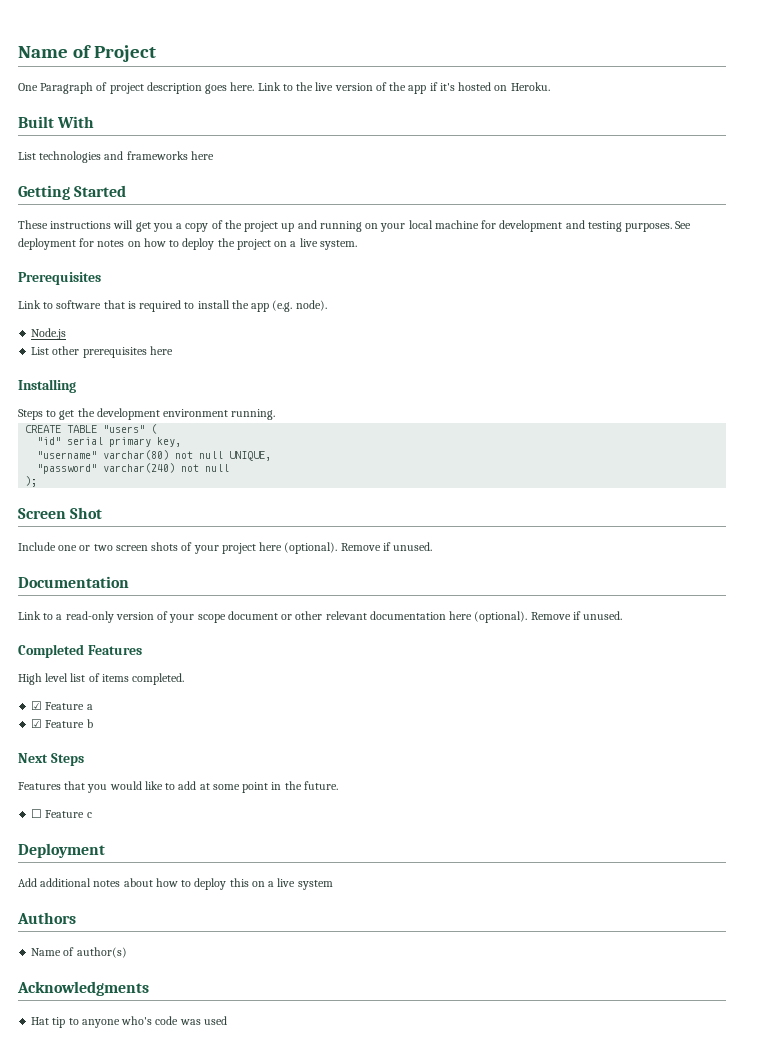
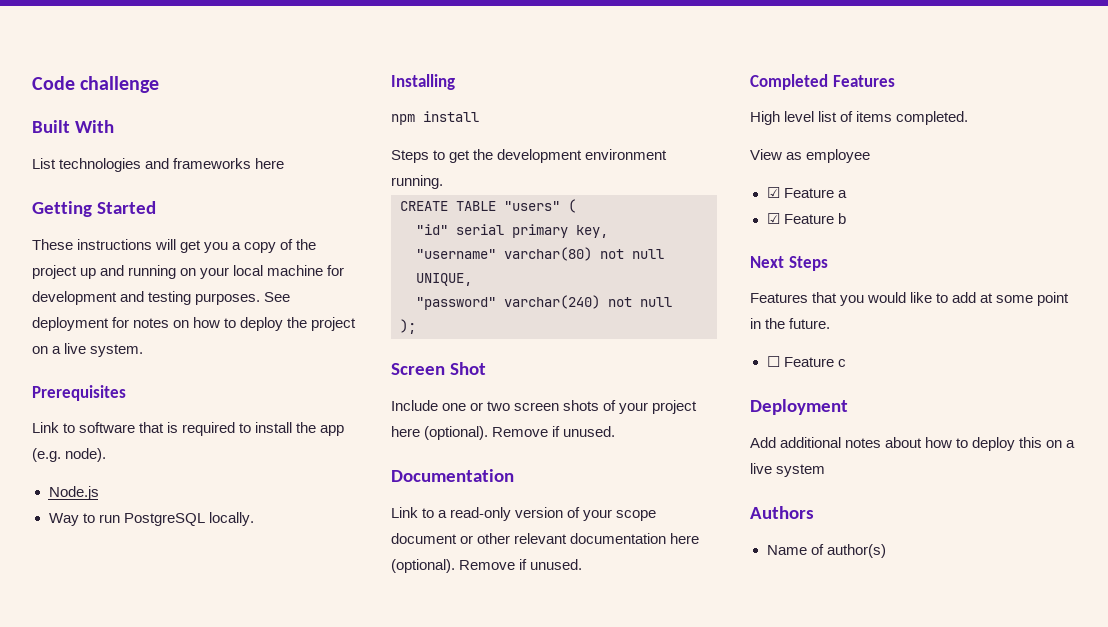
[18,45,156,62] [18,82,550,94] Name of Project // One Paragraph of project description goes here. Link to the live version of the app if it's hosted on Heroku. -> [32,76,160,93] Code challenge
[31,346,173,358] List other prerequisites here -> [48,512,254,526] Way to run PostgreSQL locally.
(76, 386) none -> [391,111,479,125] // npm install
(185, 679) none -> [750,149,871,163] // View as employee
[17,981,149,996] [31,1016,227,1028] // Acknowledgments // Hat tip to anyone who's code was used -> (886, 551) none

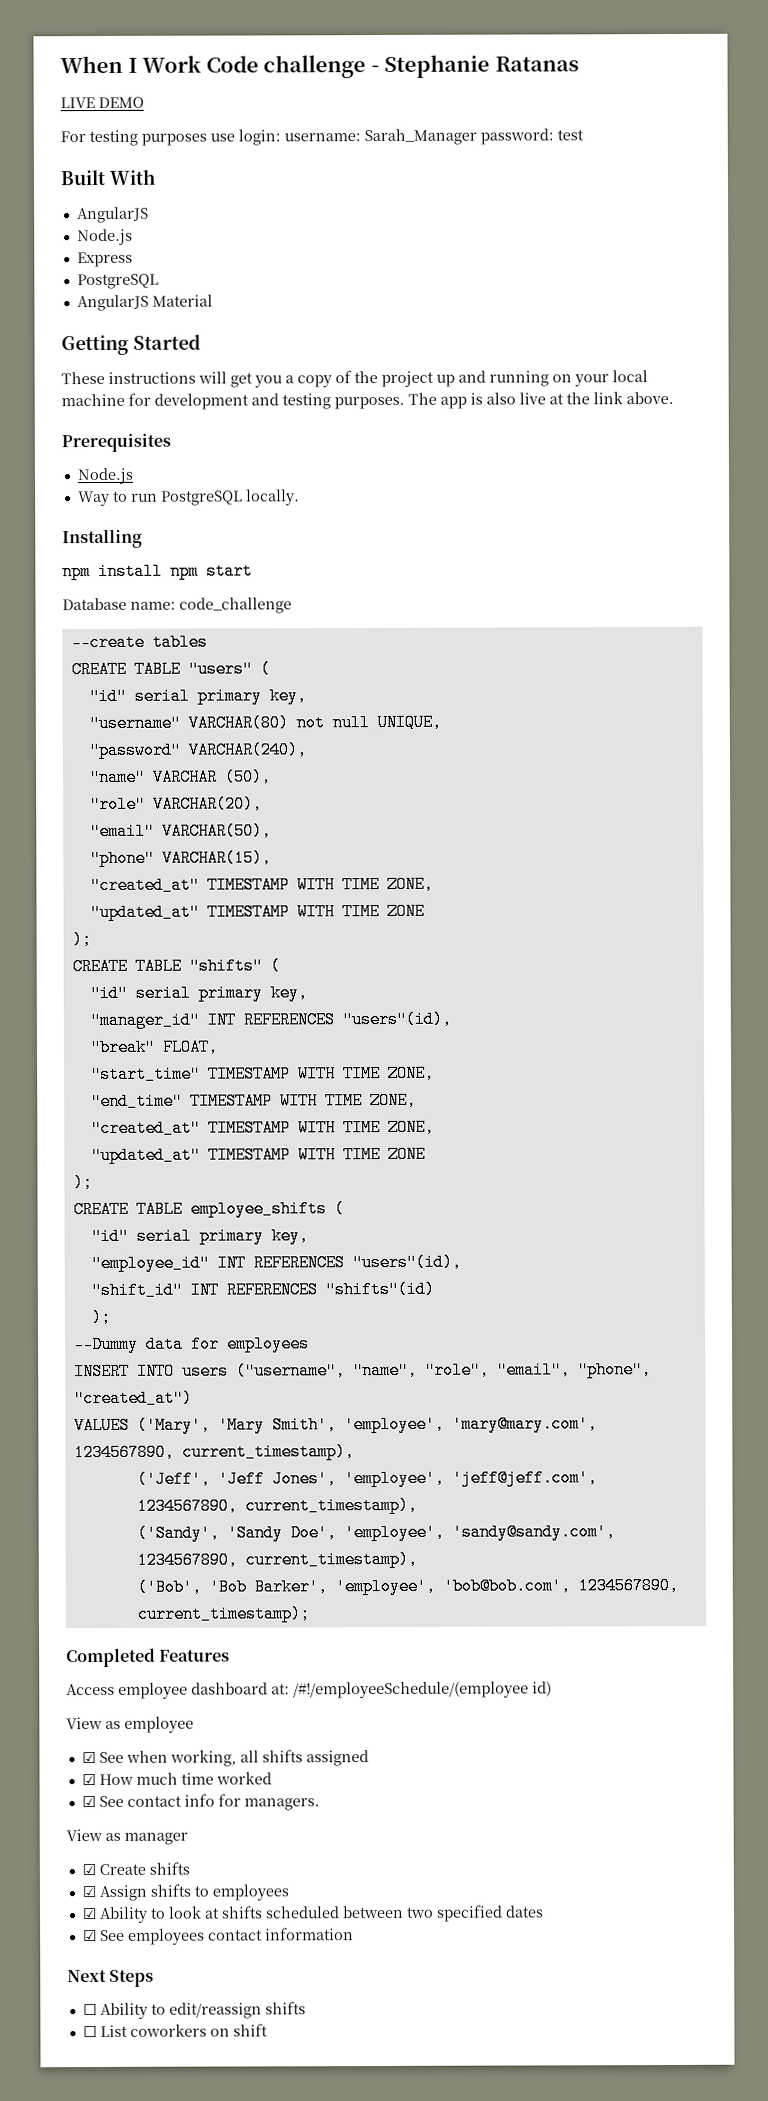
(32, 83) none -> [60,55,203,74] When I Work
[32,120,114,133] [32,158,285,172] // Built With // List technologies and frameworks here -> [370,54,579,78] [60,96,144,109] [60,128,584,147] [60,169,155,186] [76,206,149,224] [76,228,133,246] [76,251,133,268] [76,273,159,290] [76,294,213,312] - Stephanie Ratanas // LIVE DEMO // For testing purposes use login: username: Sarah_Manager password: test // Built With // AngularJS // Node.js // Express // PostgreSQL // AngularJS Material
[264,292,291,302] [32,317,357,331] [32,343,144,357] [32,385,126,401] [32,422,345,436] [32,448,107,462] See deployment for notes on how to deploy the project on a live system. // Prerequisites // Link to software that is required to install the app (e.g. node). -> [408,391,674,409] [61,433,171,453] The app is also live at the link above. // Prerequisites
[391,149,668,163] [391,175,443,189] // Steps to get the development environment running. -> [170,562,253,580] [62,597,292,614] [70,633,208,652] npm start // Database name: code_challenge // --create tables
[504,247,592,261] varchar(80) -> [187,714,289,732] VARCHAR(80)
[504,295,672,309] [400,319,416,334] [391,362,486,375] [391,400,698,414] [391,426,616,440] [391,469,514,482] [391,507,657,521] [391,533,700,544] [391,559,583,573] [750,74,895,90] [750,111,969,125] [750,149,871,163] [766,187,847,198] [766,213,846,224] [750,256,828,271] [750,292,1070,306] [750,318,831,329] [766,356,846,367] [750,399,848,415] [750,437,1076,451] [750,463,826,477] [750,506,814,519] [766,544,886,558] varchar(240) not null // ); // Screen Shot // Include one or two screen shots of your project here (optional). Remove if unused. // Documentation // Link to a read-only version of your scope document or other relevant documentation here (optional). Remove if unused. // Completed Features // High level list of items completed. // View as employee // ☑ Feature a // ☑ Feature b // Next Steps // Features that you would like to add at some point in the future. // ☐ Feature c // Deployment // Add additional notes about how to deploy this on a live system // Authors // Name of author(s) -> [187,741,307,759] [89,768,272,787] [89,795,263,814] [89,822,272,841] [89,849,272,868] [89,875,434,895] [89,902,425,922] [71,931,92,949] [71,957,281,976] [89,984,308,1003] [89,1010,452,1030] [89,1038,219,1057] [90,1064,435,1084] [90,1091,417,1111] [90,1118,435,1138] [90,1145,426,1165] [72,1174,93,1192] [72,1200,345,1219] [90,1227,309,1246] [90,1253,462,1273] [90,1280,435,1300] [90,1308,111,1327] [72,1335,310,1354] [73,1361,652,1381] [73,1389,193,1408] [73,1415,598,1435] [73,1443,355,1462] [136,1469,598,1488] [136,1496,418,1515] [136,1523,616,1542] [136,1550,418,1569] [136,1576,679,1596] [136,1605,310,1623] [66,1647,231,1668] [66,1681,552,1699] [66,1716,194,1733] [81,1749,369,1767] [81,1771,272,1786] [81,1793,320,1811] [66,1828,188,1845] [81,1861,190,1876] [81,1883,289,1902] [81,1904,544,1923] [82,1927,354,1945] [67,1969,155,1987] [82,2001,306,2019] [82,2023,268,2038] VARCHAR(240), // "name" VARCHAR (50), // "role" VARCHAR(20), // "email" VARCHAR(50), // "phone" VARCHAR(15), // "created_at" TIMESTAMP WITH TIME ZONE, // "updated_at" TIMESTAMP WITH TIME ZONE // ); // CREATE TABLE "shifts" ( // "id" serial primary key, // "manager_id" INT REFERENCES "users"(id), // "break" FLOAT, // "start_time" TIMESTAMP WITH TIME ZONE, // "end_time" TIMESTAMP WITH TIME ZONE, // "created_at" TIMESTAMP WITH TIME ZONE, // "updated_at" TIMESTAMP WITH TIME ZONE // ); // CREATE TABLE employee_shifts ( // "id" serial primary key, // "employee_id" INT REFERENCES "users"(id), // "shift_id" INT REFERENCES "shifts"(id) // ); // --Dummy data for employees // INSERT INTO users ("username", "name", "role", "email", "phone", "created_at") // VALUES ('Mary', 'Mary Smith', 'employee', 'mary@mary.com', 1234567890, current_timestamp), // ('Jeff', 'Jeff Jones', 'employee', 'jeff@jeff.com', 1234567890, current_timestamp), // ('Sandy', 'Sandy Doe', 'employee', 'sandy@sandy.com', 1234567890, current_timestamp), // ('Bob', 'Bob Barker', 'employee', 'bob@bob.com', 1234567890, current_timestamp); // Completed Features // Access employee dashboard at: /#!/employeeSchedule/(employee id) // View as employee // ☑ See when working, all shifts assigned // ☑ How much time worked // ☑ See contact info for managers. // View as manager // ☑ Create shifts // ☑ Assign shifts to employees // ☑ Ability to look at shifts scheduled between two specified dates // ☑ See employees contact information // Next Steps // ☐ Ability to edit/reassign shifts // ☐ List coworkers on shift

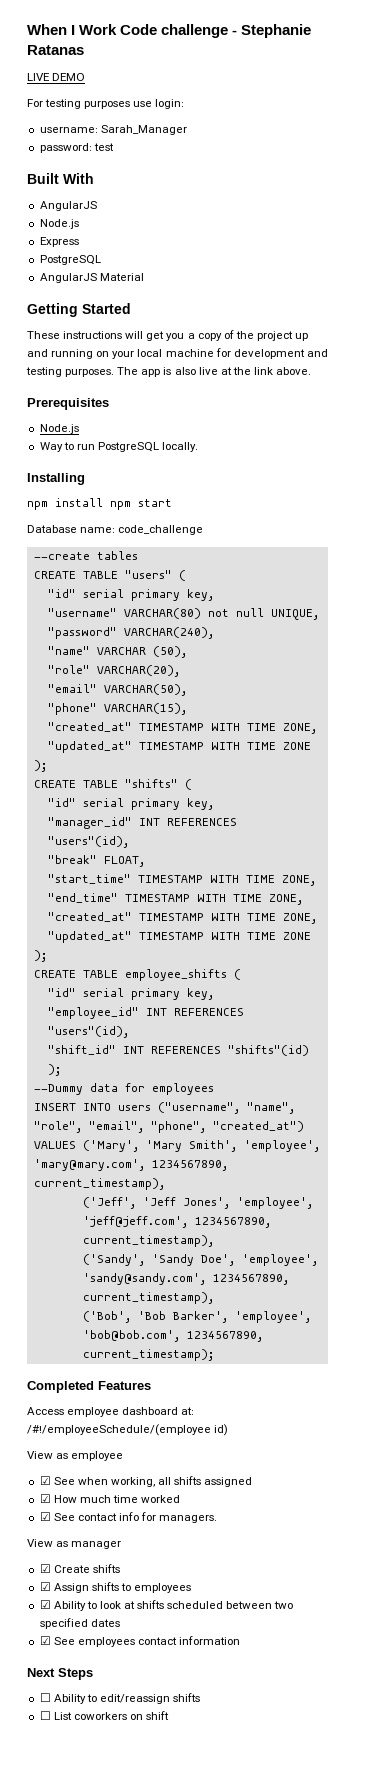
(281, 137) none -> (185, 104) //
(477, 137) none -> (187, 130) //

